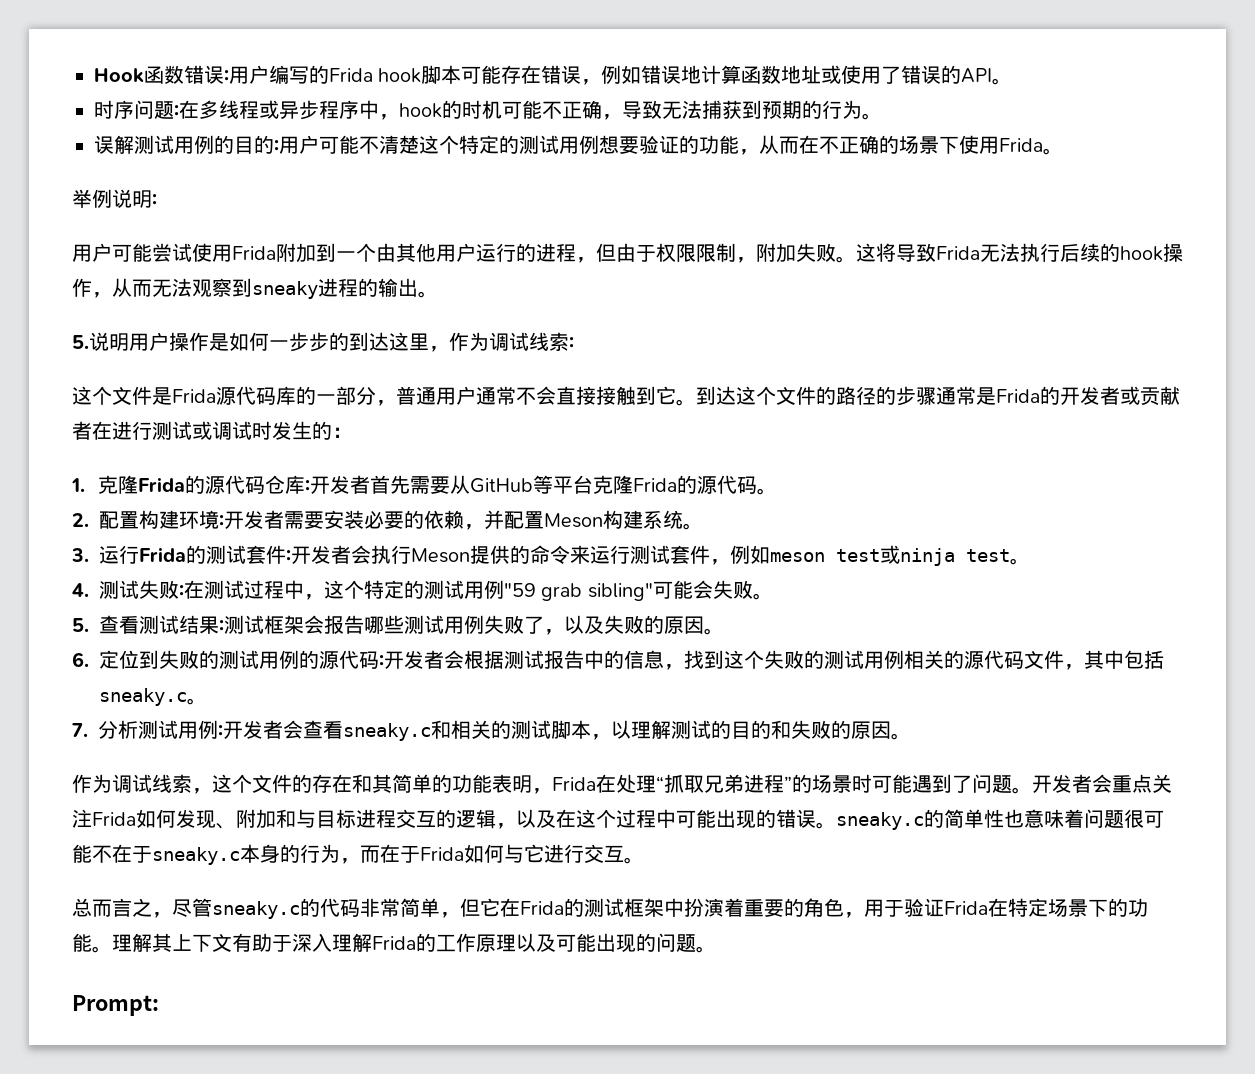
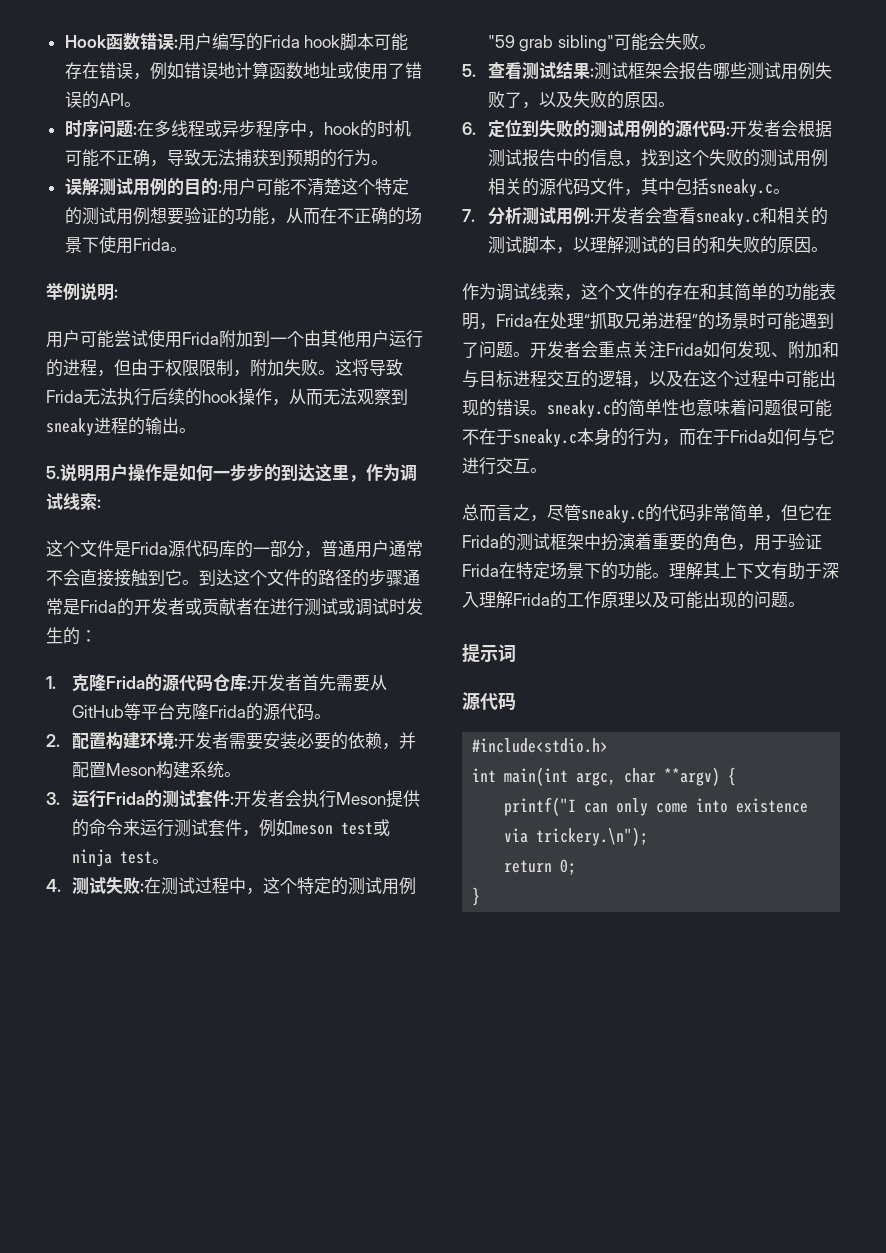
[72,995,159,1016] Prompt: -> [462,643,516,663] [462,692,516,710] [472,738,609,753] [472,767,737,786] [504,797,809,816] [504,827,649,846] [504,859,577,875] [472,887,481,906] 提示词 // 源代码 // #include<stdio.h> // int main(int argc, char **argv) { // printf("I can only come into existence via trickery.\n"); // return 0; // }

